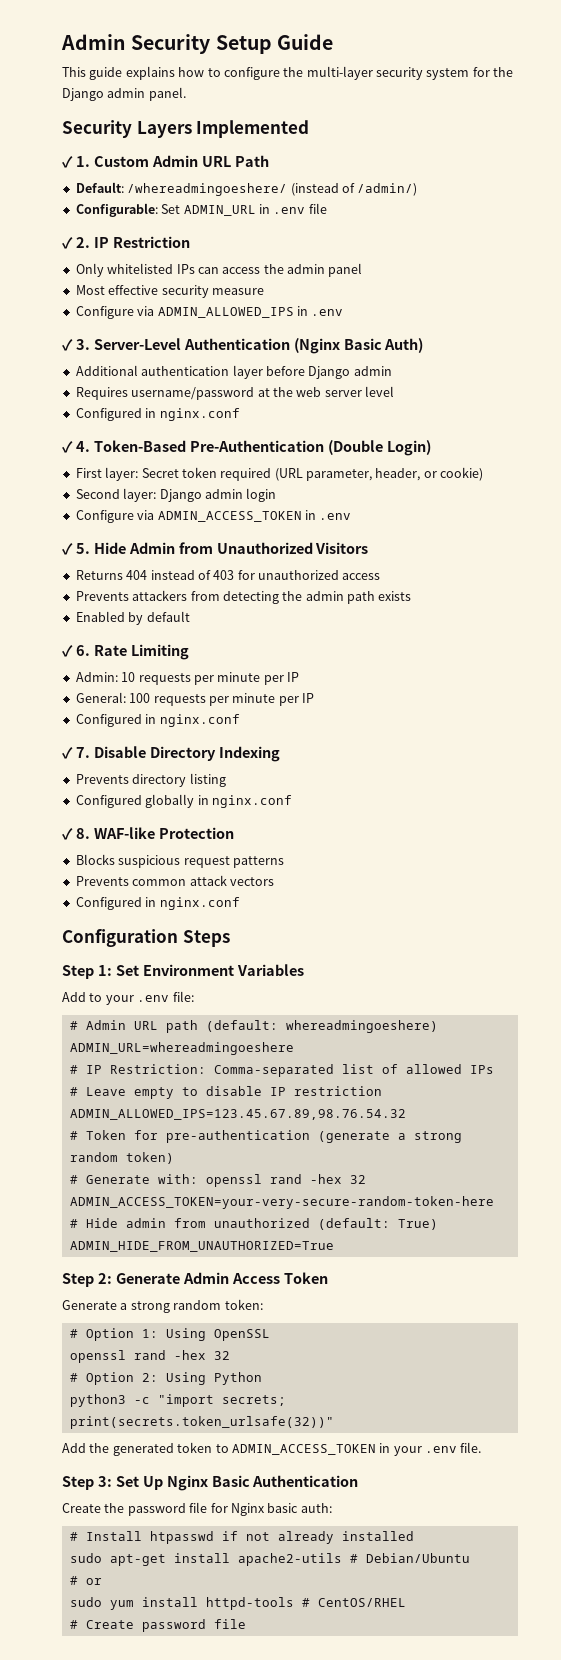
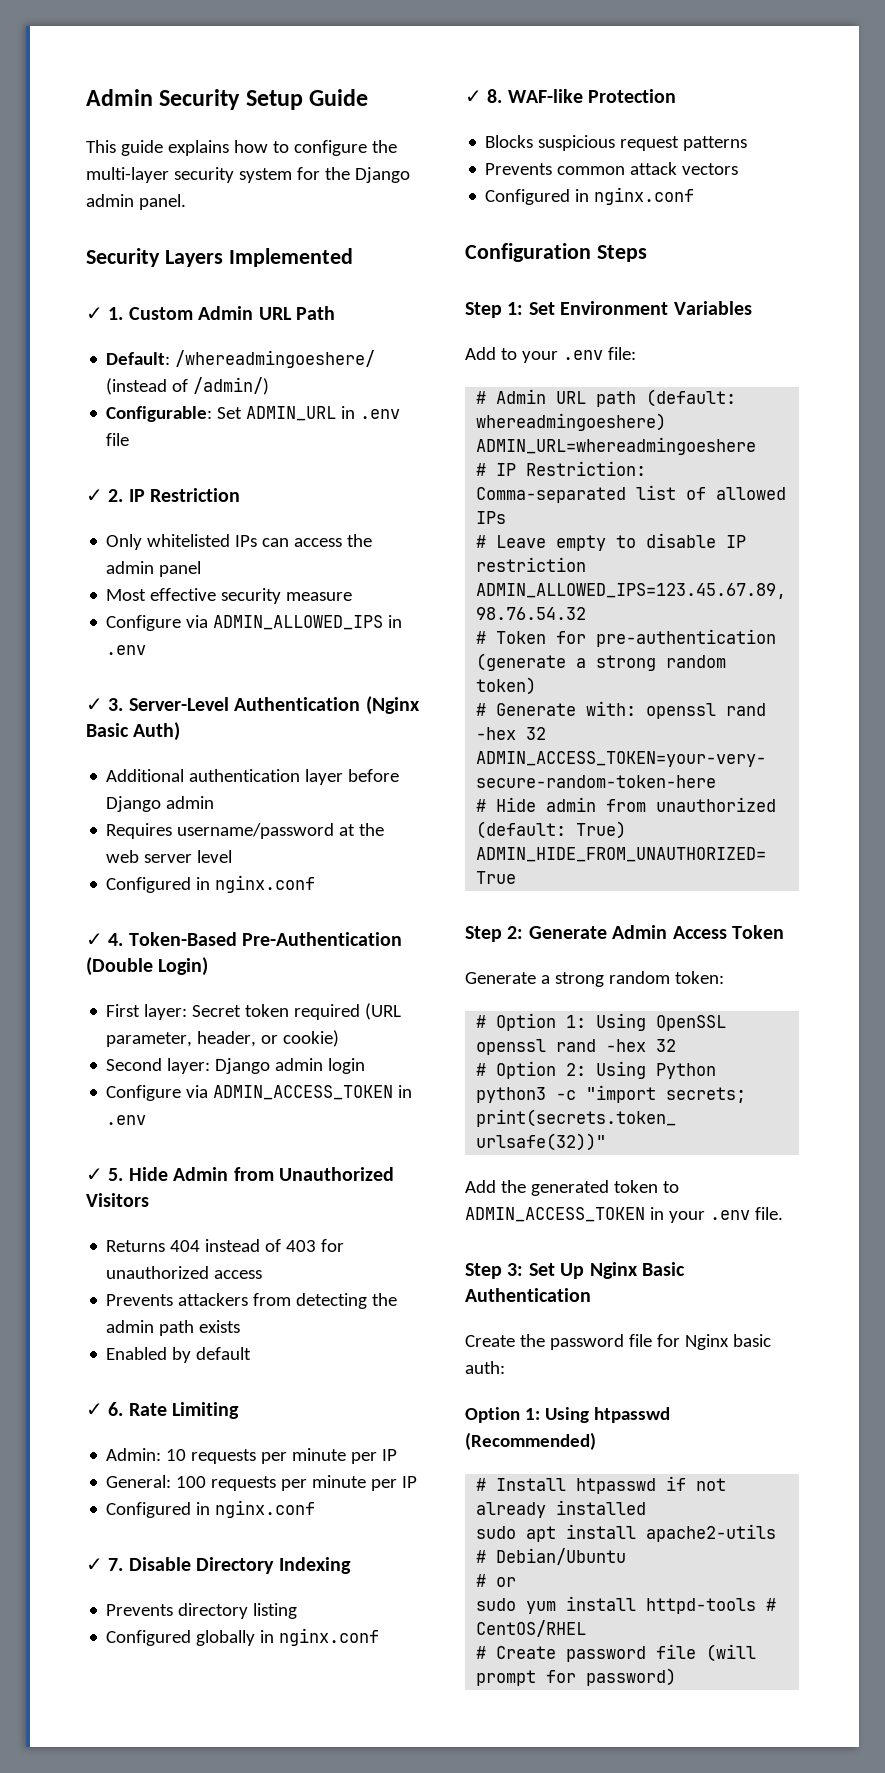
(332, 1508) none -> [465,1407,670,1423] [465,1432,596,1450] // Option 1: Using htpasswd (Recommended)
[109,1554,166,1566] apt-get -> [526,1526,557,1542] apt
(246, 1624) none -> [706,1644,757,1662] [476,1668,677,1686] (will prompt for password)

